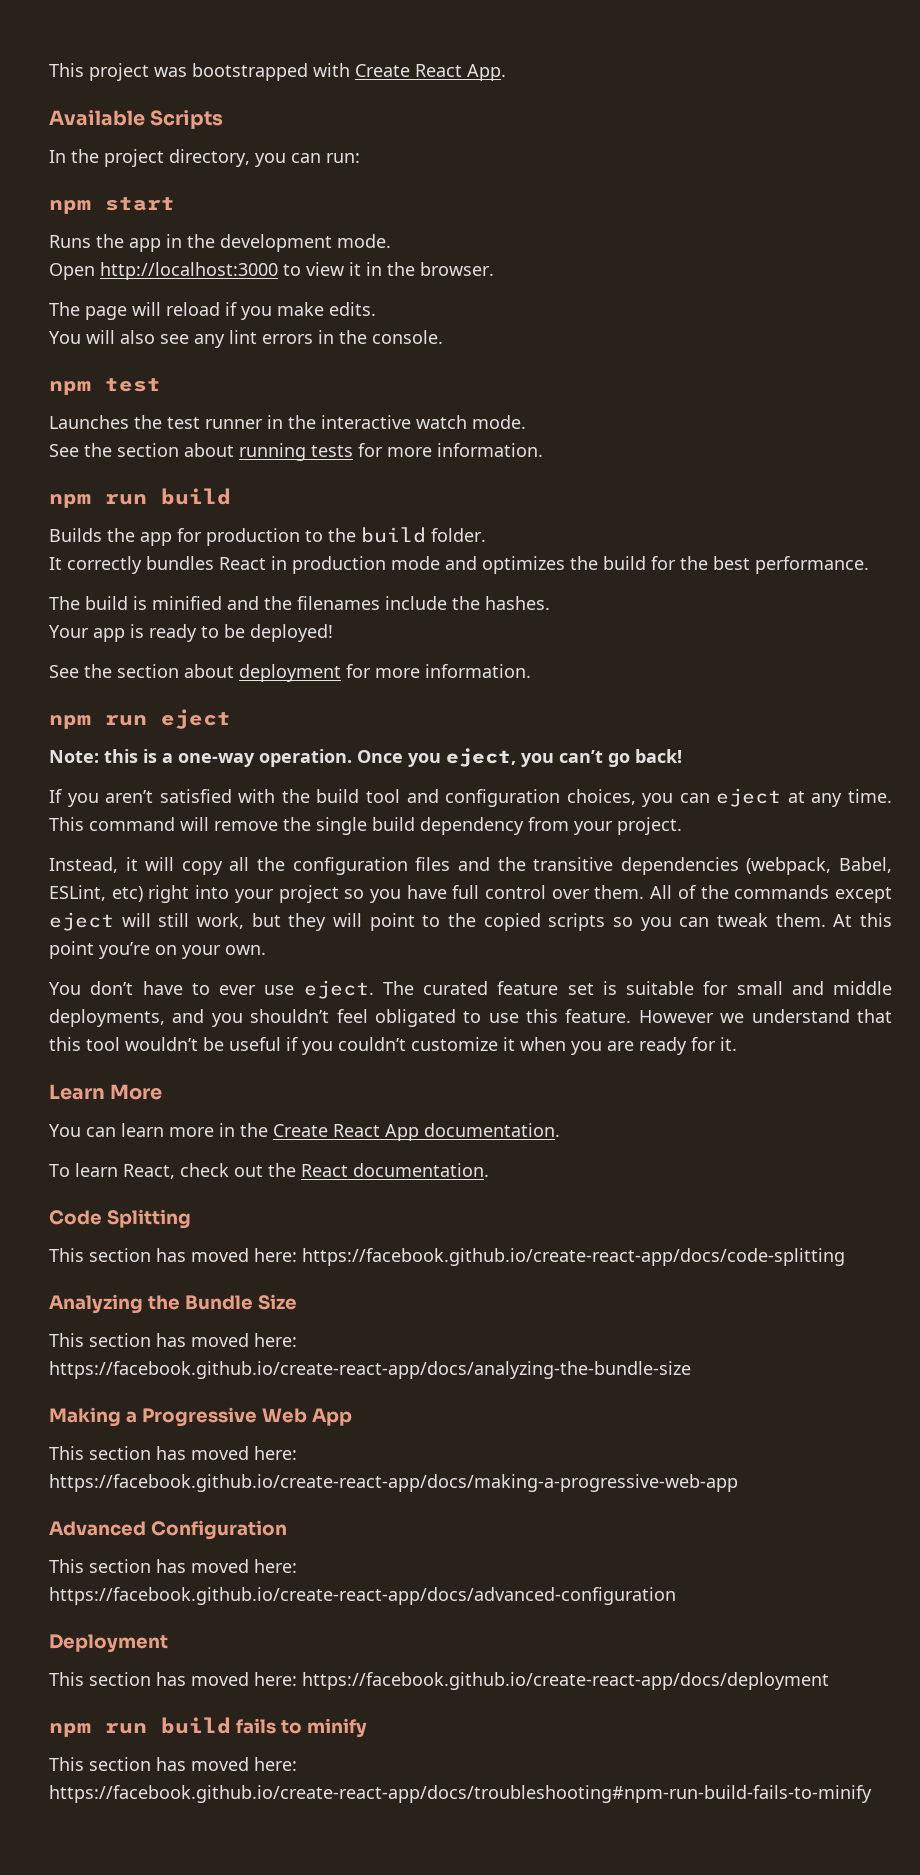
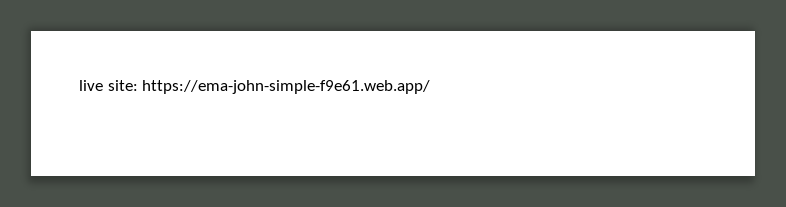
[49,63,506,81] [49,110,224,129] [49,149,360,167] [49,197,175,214] [49,234,391,252] [49,262,494,280] [49,302,376,320] [49,330,443,348] [49,378,161,395] [49,415,526,429] [49,443,543,461] [49,488,231,508] [49,527,486,546] [49,556,869,574] [49,596,550,610] [49,624,333,642] [49,664,531,682] [49,709,231,729] [49,748,682,767] [49,788,892,807] [49,817,682,835] [49,857,893,875] [49,885,893,903] [49,912,892,931] [49,941,266,959] [49,980,892,999] [49,1009,892,1027] [49,1037,737,1055] [49,1084,163,1100] [49,1123,560,1141] [49,1163,489,1179] [49,1209,191,1229] [49,1248,845,1266] [49,1294,297,1314] [49,1333,297,1347] [49,1361,691,1379] [49,1407,352,1427] [49,1446,297,1460] [49,1474,738,1492] [49,1520,287,1540] [49,1559,297,1573] [49,1587,676,1605] [49,1634,168,1653] [49,1672,829,1690] [49,1717,367,1738] [49,1757,297,1771] [49,1785,872,1803] This project was bootstrapped with Create React App. // Available Scripts // In the project directory, you can run: // npm start // Runs the app in the development mode. // Open http://localhost:3000 to view it in the browser. // The page will reload if you make edits. // You will also see any lint errors in the console. // npm test // Launches the test runner in the interactive watch mode. // See the section about running tests for more information. // npm run build // Builds the app for production to the build folder. // It correctly bundles React in production mode and optimizes the build for the best performance. // The build is minified and the filenames include the hashes. // Your app is ready to be deployed! // See the section about deployment for more information. // npm run eject // Note: this is a one-way operation. Once you eject, you can’t go back! // If you aren’t satisfied with the build tool and configuration choices, you can eject at any time. This command will remove the single build dependency from your project. // Instead, it will copy all the configuration files and the transitive dependencies (webpack, Babel, ESLint, etc) right into your project so you have full control over them. All of the commands except eject will still work, but they will point to the copied scripts so you can tweak them. At this point you’re on your own. // You don’t have to ever use eject. The curated feature set is suitable for small and middle deployments, and you shouldn’t feel obligated to use this feature. However we understand that this tool wouldn’t be useful if you couldn’t customize it when you are ready for it. // Learn More // You can learn more in the Create React App documentation. // To learn React, check out the React documentation. // Code Splitting // This section has moved here: https://facebook.github.io/create-react-app/docs/code-splitting // Analyzing the Bundle Size // This section has moved here: https://facebook.github.io/create-react-app/docs/analyzing-the-bundle-size // Making a Progressive Web App // This section has moved here: https://facebook.github.io/create-react-app/docs/making-a-progressive-web-app // Advanced Configuration // This section has moved here: https://facebook.github.io/create-react-app/docs/advanced-configuration // Deployment // This section has moved here: https://facebook.github.io/create-react-app/docs/deployment // npm run build fails to minify // This section has moved here: https://facebook.github.io/create-react-app/docs/troubleshooting#npm-run-build-fails-to-minify -> [79,80,431,94] live site: https://ema-john-simple-f9e61.web.app/

